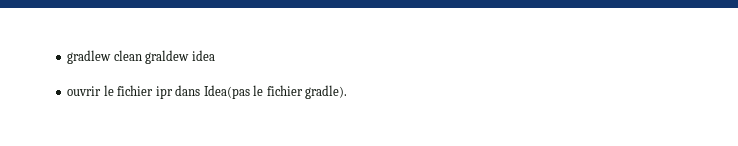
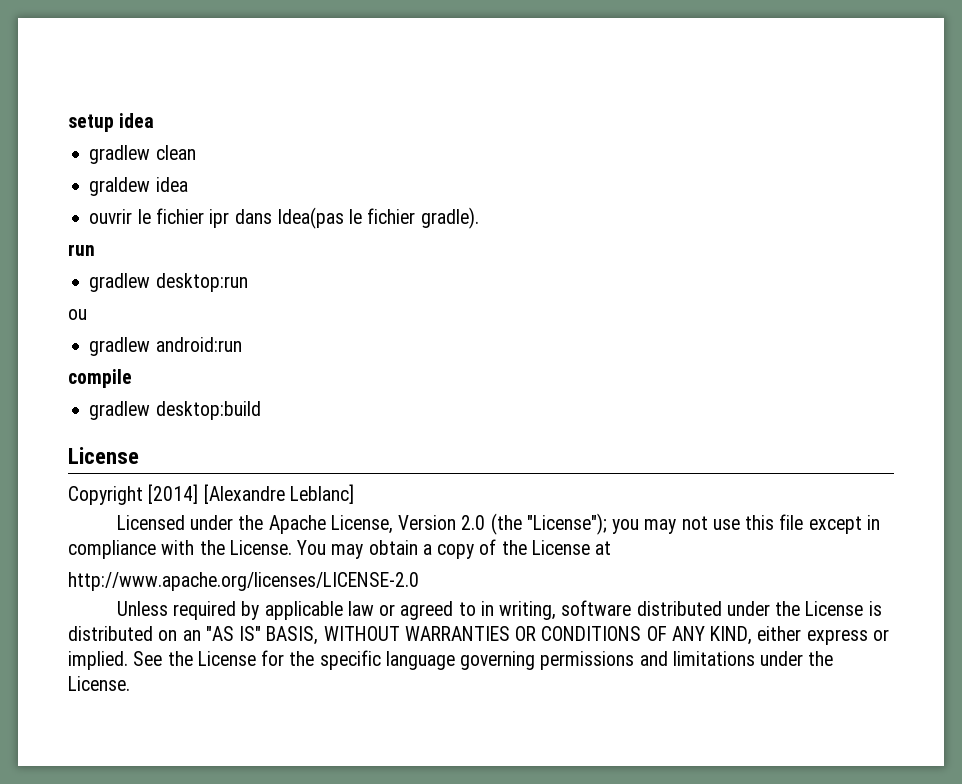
(67, 57) none -> [68,113,155,132] setup idea //
(142, 55) none -> (196, 152) //
(348, 92) none -> [68,244,95,256] [89,273,248,292] [68,309,87,320] [89,337,242,356] [68,369,132,388] [89,401,261,420] [68,447,139,464] [68,484,354,505] [116,513,880,535] [68,539,612,559] [68,572,419,591] [116,600,882,620] [68,626,889,645] [68,650,834,670] [68,676,130,691] // run // gradlew desktop:run // ou // gradlew android:run // compile // gradlew desktop:build // License // Copyright [2014] [Alexandre Leblanc] // Licensed under the Apache License, Version 2.0 (the "License"); you may not use this file except in compliance with the License. You may obtain a copy of the License at // http://www.apache.org/licenses/LICENSE-2.0 // Unless required by applicable law or agreed to in writing, software distributed under the License is distributed on an "AS IS" BASIS, WITHOUT WARRANTIES OR CONDITIONS OF ANY KIND, either express or implied. See the License for the specific language governing permissions and limitations under the License.

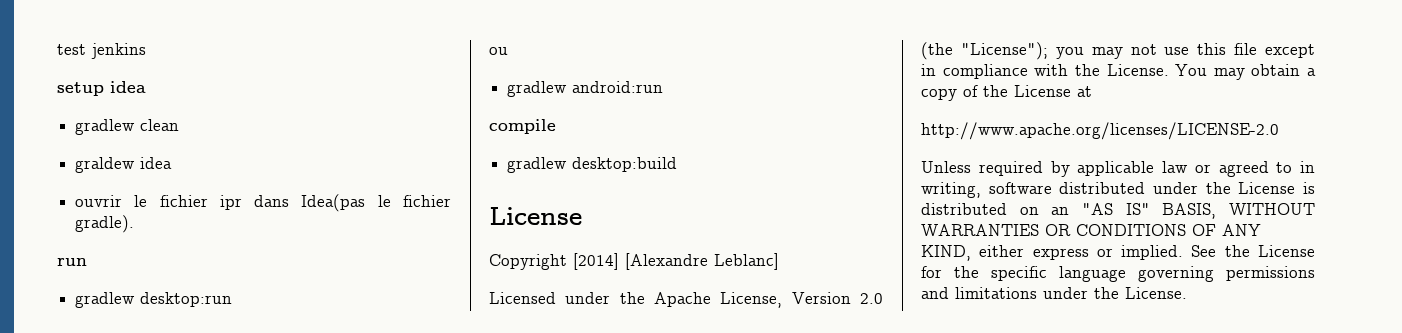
(68, 123) none -> [57,43,146,59] test jenkins //

